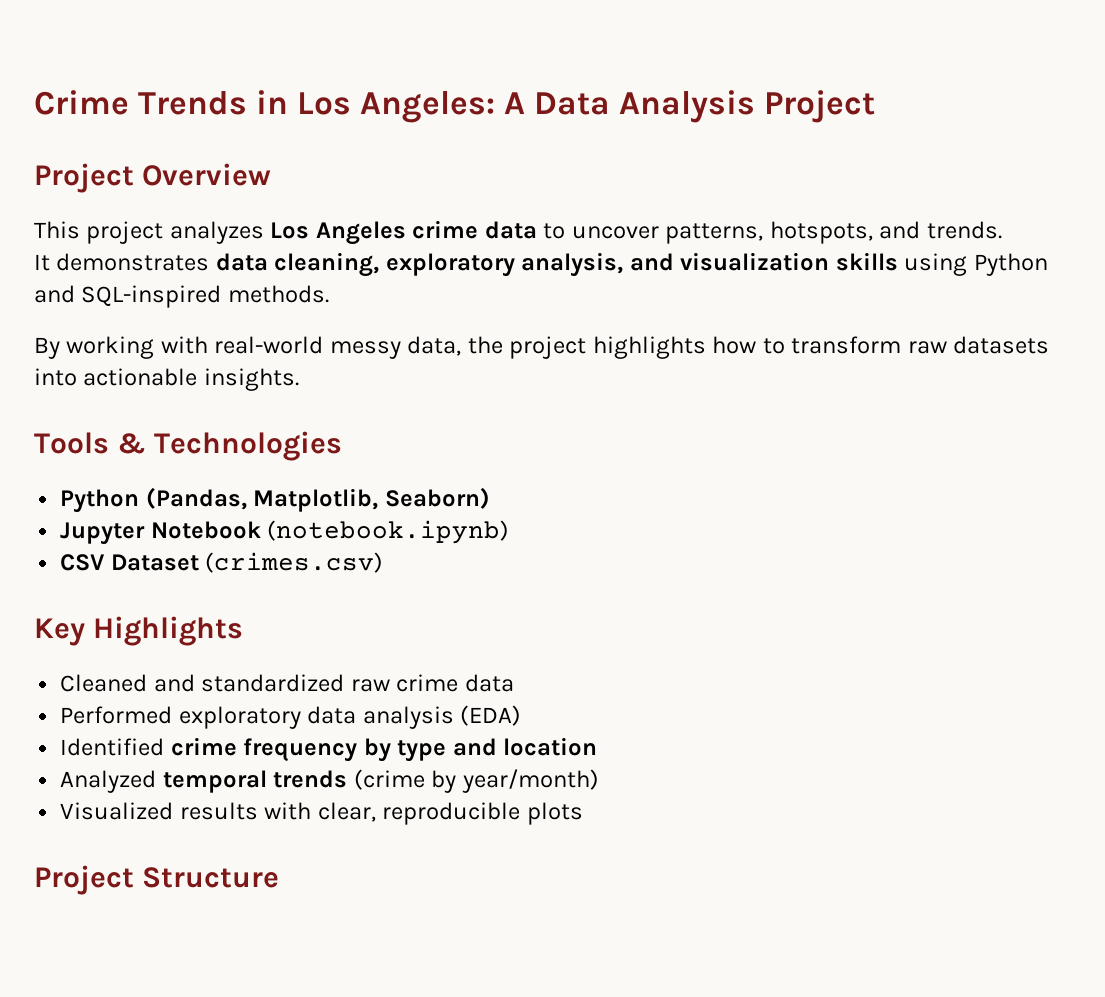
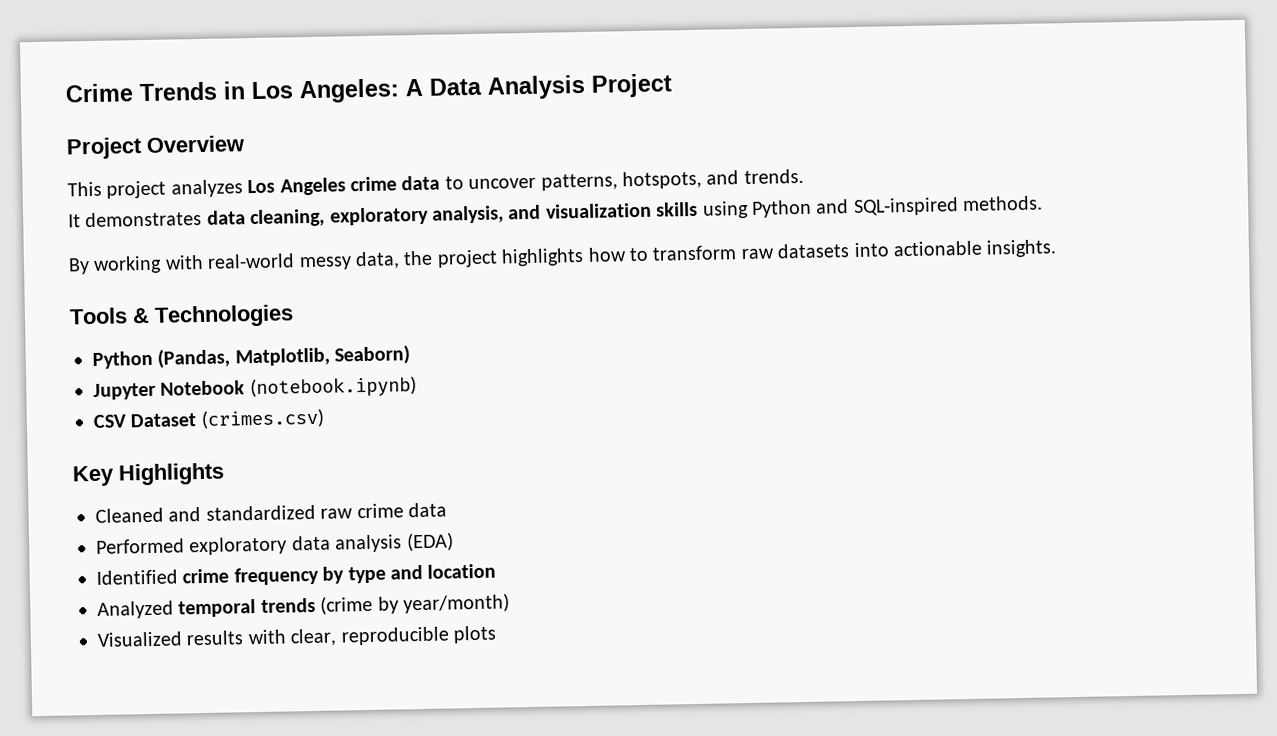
[34,865,280,895] // Project Structure -> (497, 634) none

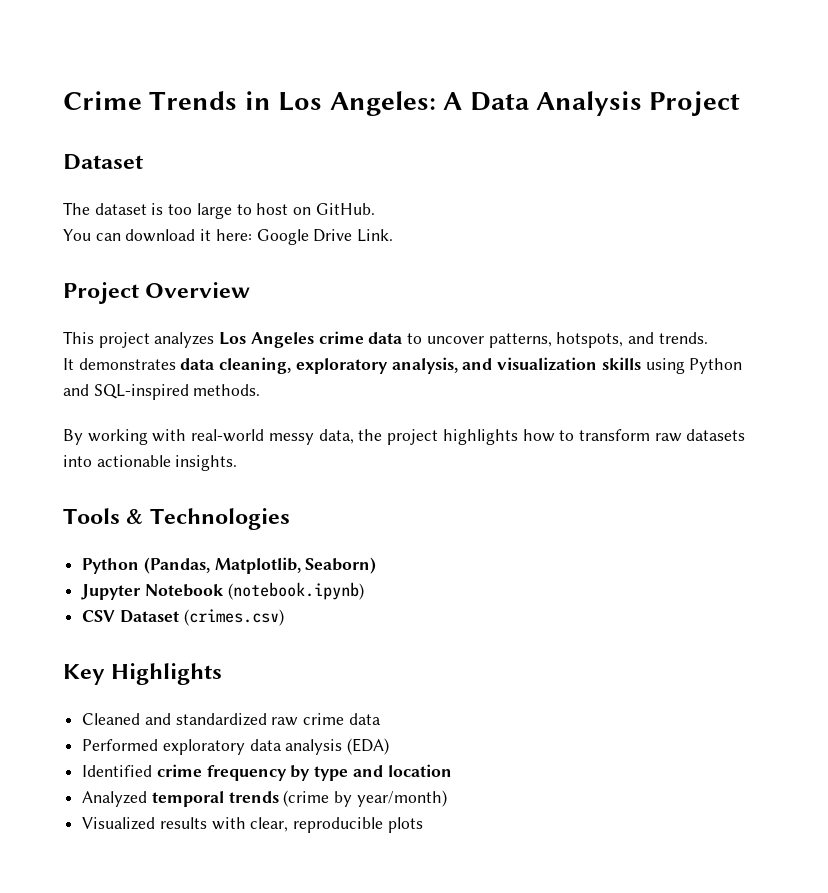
(673, 85) none -> [63,154,143,170] [63,202,375,219] [63,229,394,245] // Dataset // The dataset is too large to host on GitHub. // You can download it here: Google Drive Link.

